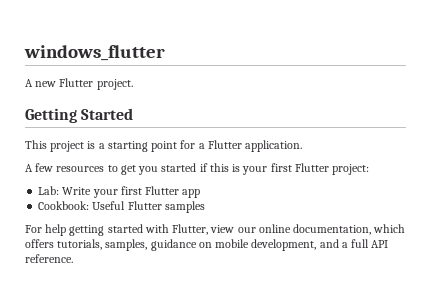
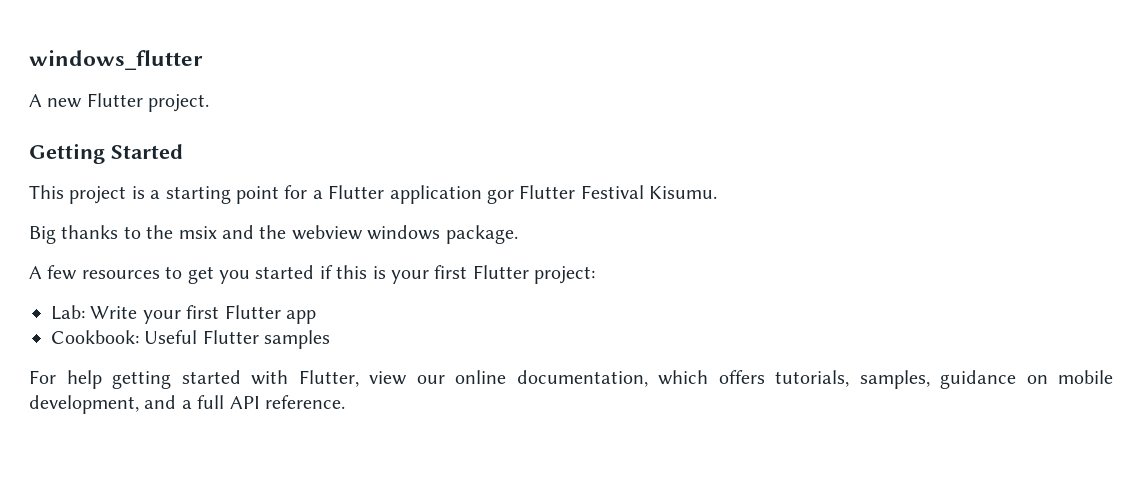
[245,140,303,152] application. -> [389,185,718,204] [29,225,518,244] application gor Flutter Festival Kisumu. // Big thanks to the msix and the webview windows package.

